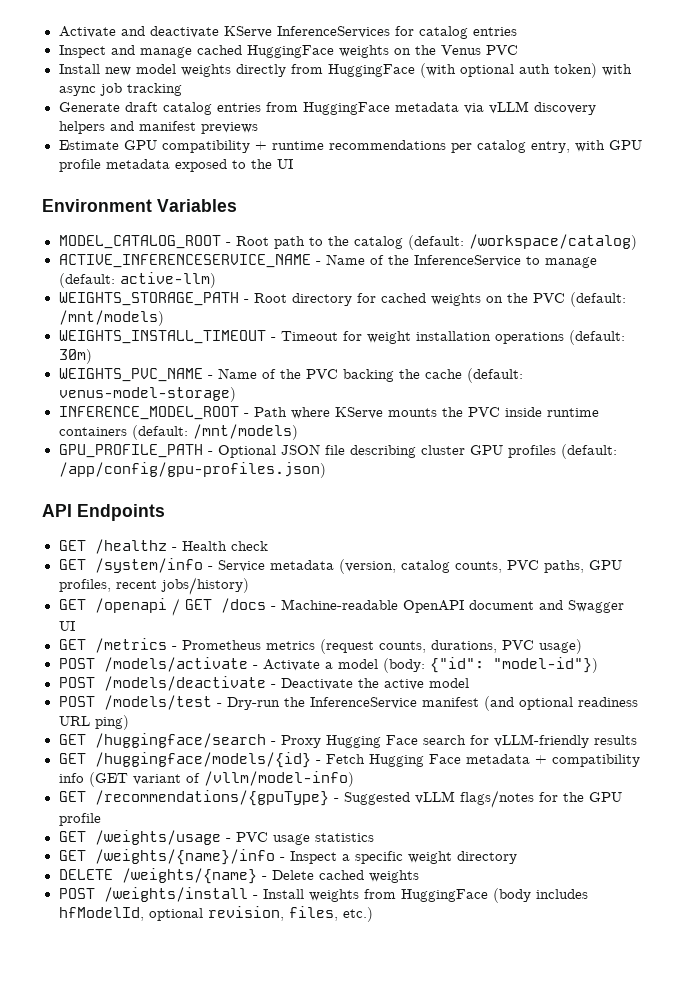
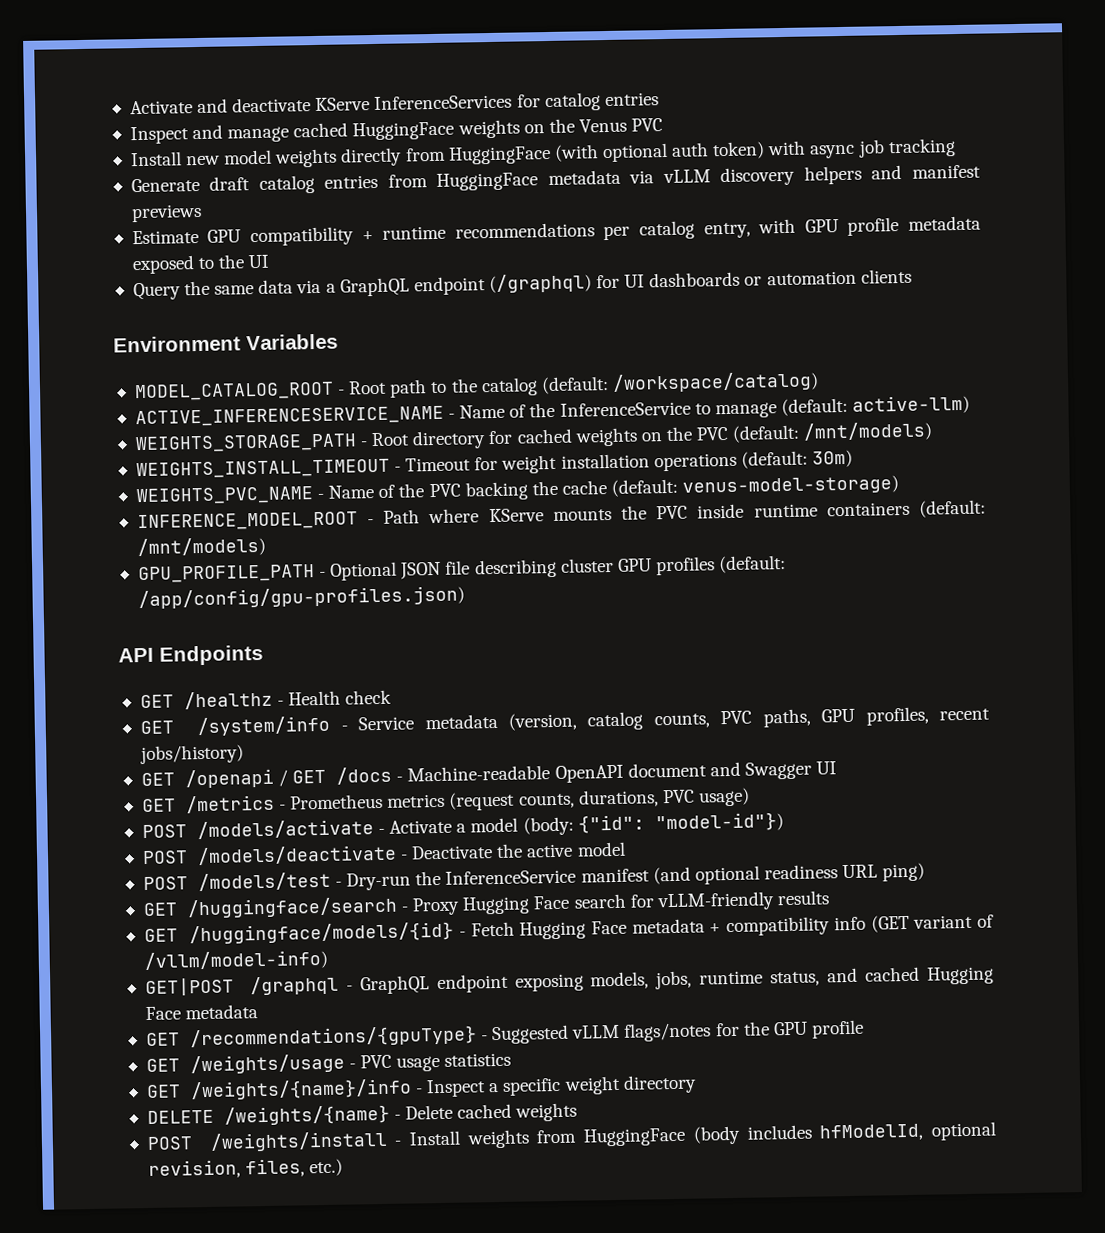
(293, 164) none -> [132,268,912,301] // Query the same data via a GraphQL endpoint (/graphql) for UI dashboards or automation clients
(354, 779) none -> [144,966,995,997] [144,1004,259,1021] // GET|POST /graphql - GraphQL endpoint exposing models, jobs, runtime status, and cached Hugging Face metadata

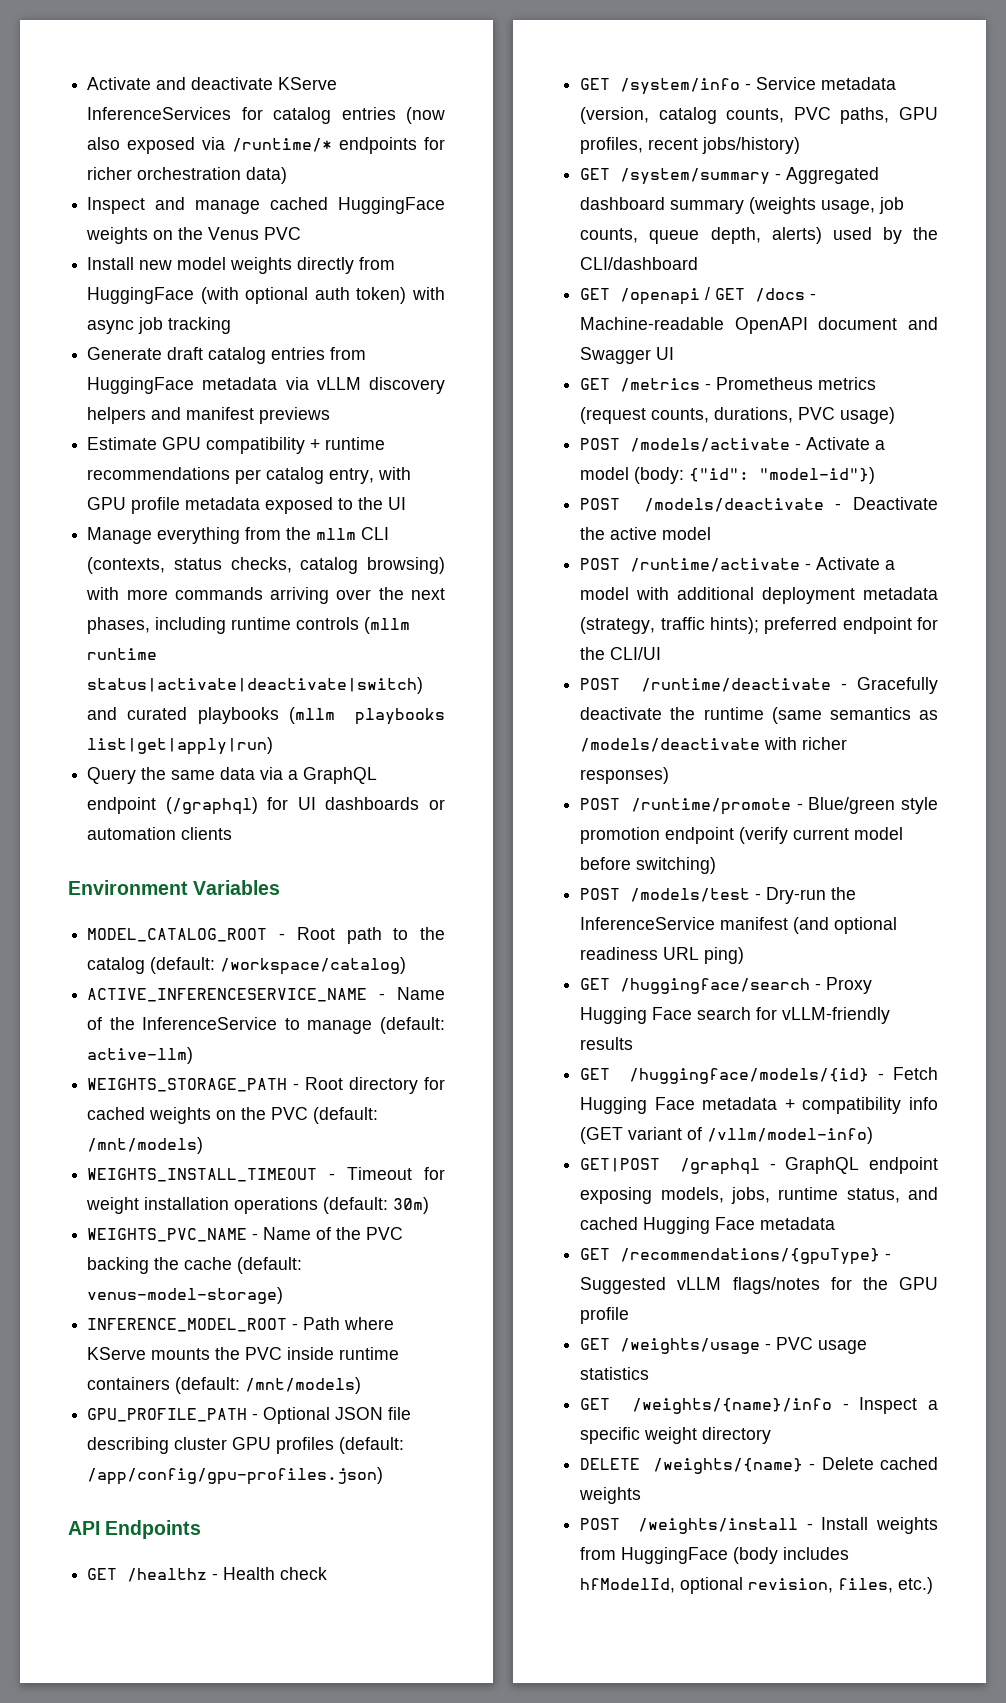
(659, 99) none -> [406,107,445,124] [87,137,445,154] [87,167,288,184] (now also exposed via /runtime/* endpoints for richer orchestration data)
(270, 261) none -> [87,527,390,544] [87,557,445,574] [86,587,446,604] [87,617,411,634] [87,648,158,660] [87,677,424,694] [87,707,446,725] [87,737,274,755] // Manage everything from the mllm CLI (contexts, status checks, catalog browsing) with more commands arriving over the next phases, including runtime controls (mllm runtime status|activate|deactivate|switch) and curated playbooks (mllm playbooks list|get|apply|run)
(244, 754) none -> [580,167,880,185] [580,197,905,214] [580,227,938,244] [580,257,699,270] // GET /system/summary - Aggregated dashboard summary (weights usage, job counts, queue depth, alerts) used by the CLI/dashboard
(626, 849) none -> [580,557,896,572] [580,587,938,604] [580,617,938,634] [580,647,662,660] [580,677,938,694] [580,707,938,724] [580,737,848,752] [580,767,670,784] [580,797,938,815] [580,827,904,844] [580,857,717,874] // POST /runtime/activate - Activate a model with additional deployment metadata (strategy, traffic hints); preferred endpoint for the CLI/UI // POST /runtime/deactivate - Gracefully deactivate the runtime (same semantics as /models/deactivate with richer responses) // POST /runtime/promote - Blue/green style promotion endpoint (verify current model before switching)

